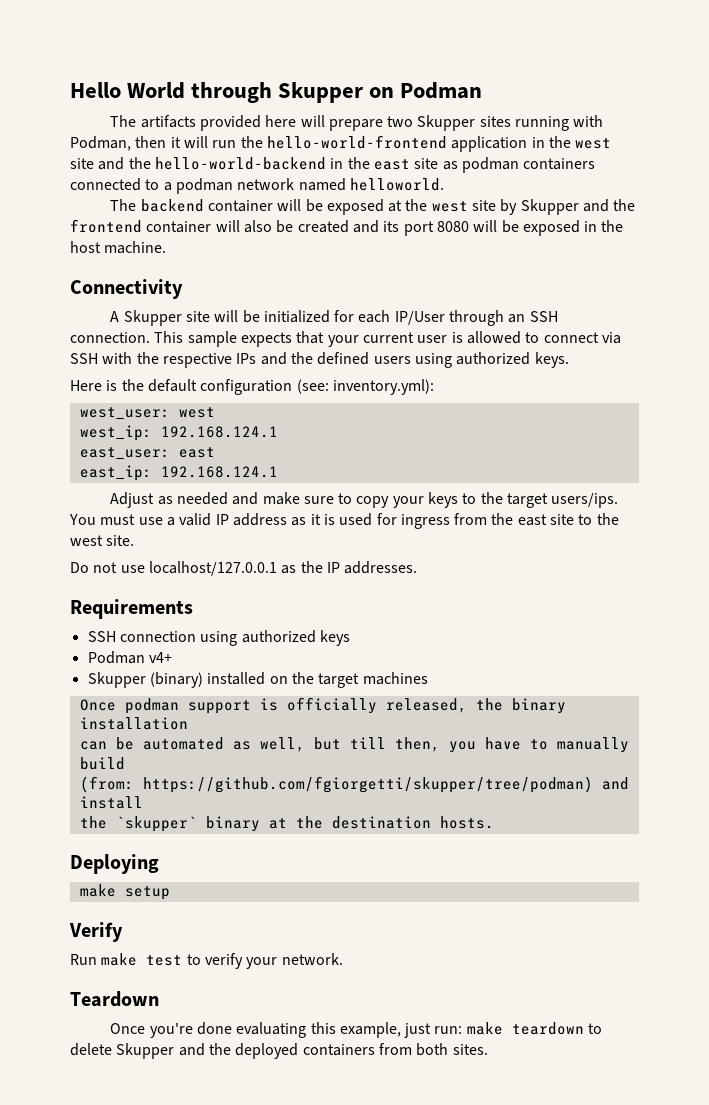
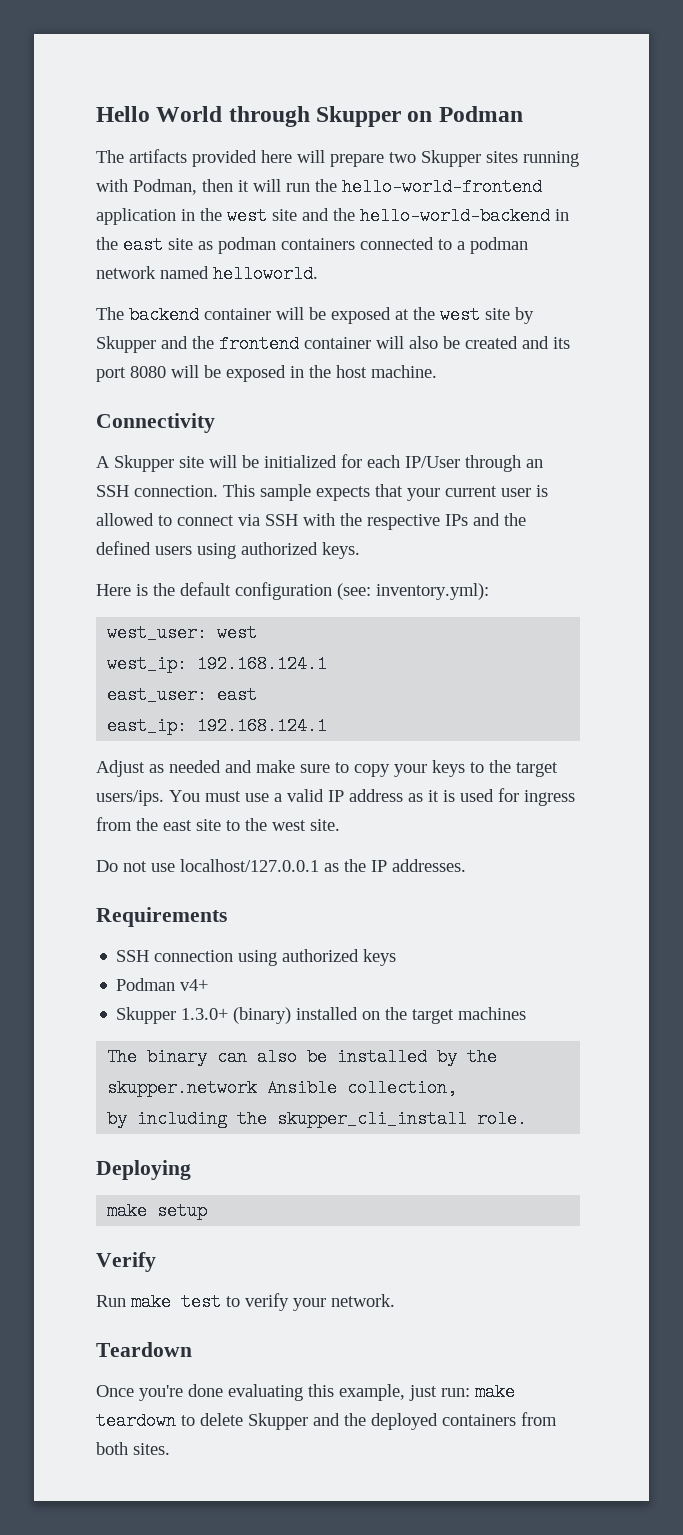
(146, 680) none -> [181,1008,229,1020] 1.3.0+
[79,697,566,714] [79,717,188,730] [79,737,629,753] [79,757,125,770] [79,776,629,793] [79,796,143,809] [79,816,494,832] Once podman support is officially released, the binary installation // can be automated as well, but till then, you have to manually build // (from: https://github.com/fgiorgetti/skupper/tree/podman) and install // the `skupper` binary at the destination hosts. -> [107,1048,498,1066] [107,1079,458,1097] [107,1110,528,1128] The binary can also be installed by the skupper.network Ansible collection, // by including the skupper_cli_install role.

